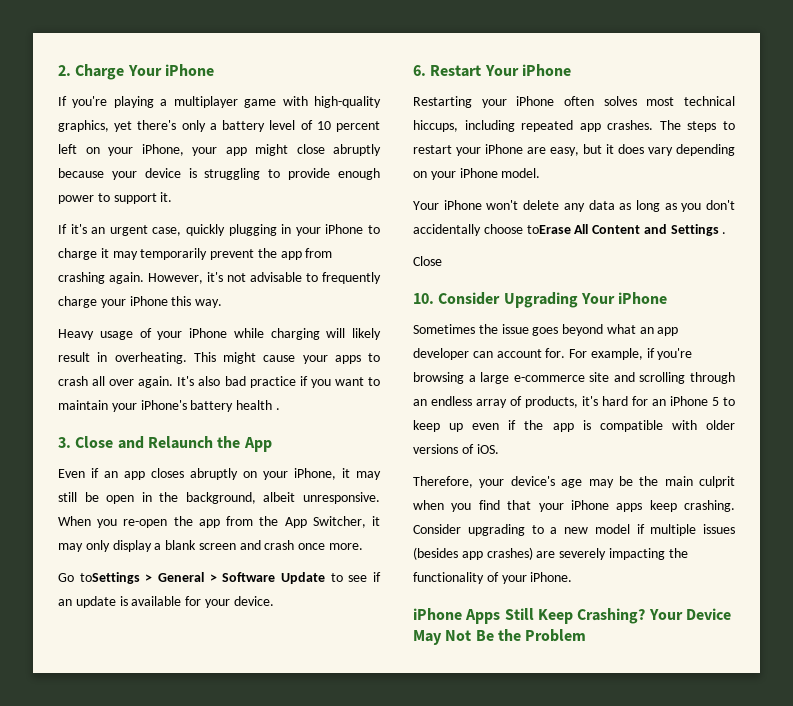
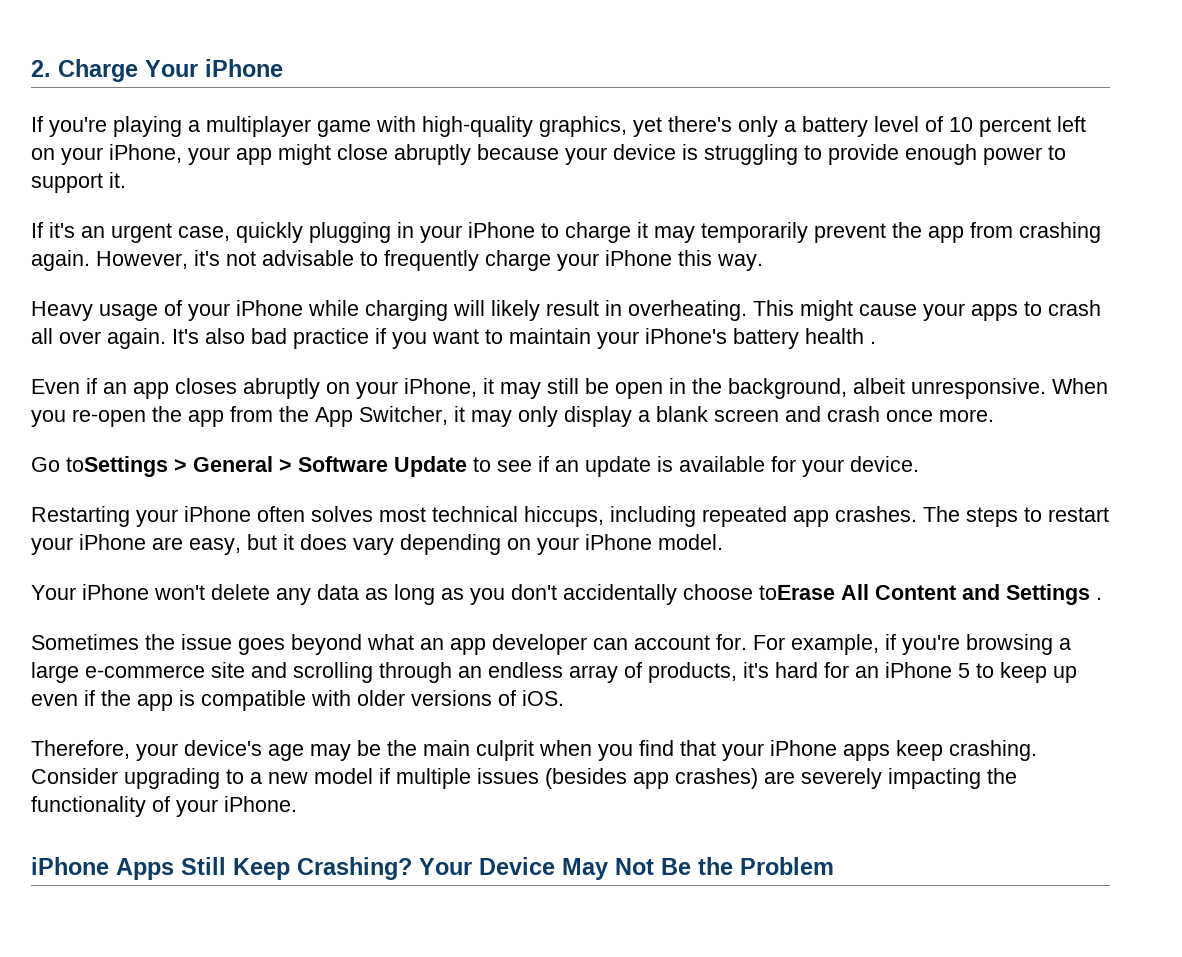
[58,436,272,452] // 3. Close and Relaunch the App -> (876, 342) none
[413,64,571,77] // 6. Restart Your iPhone -> (919, 464) none
[413,256,442,266] [413,292,668,308] // Close // 10. Consider Upgrading Your iPhone -> (1102, 598) none

